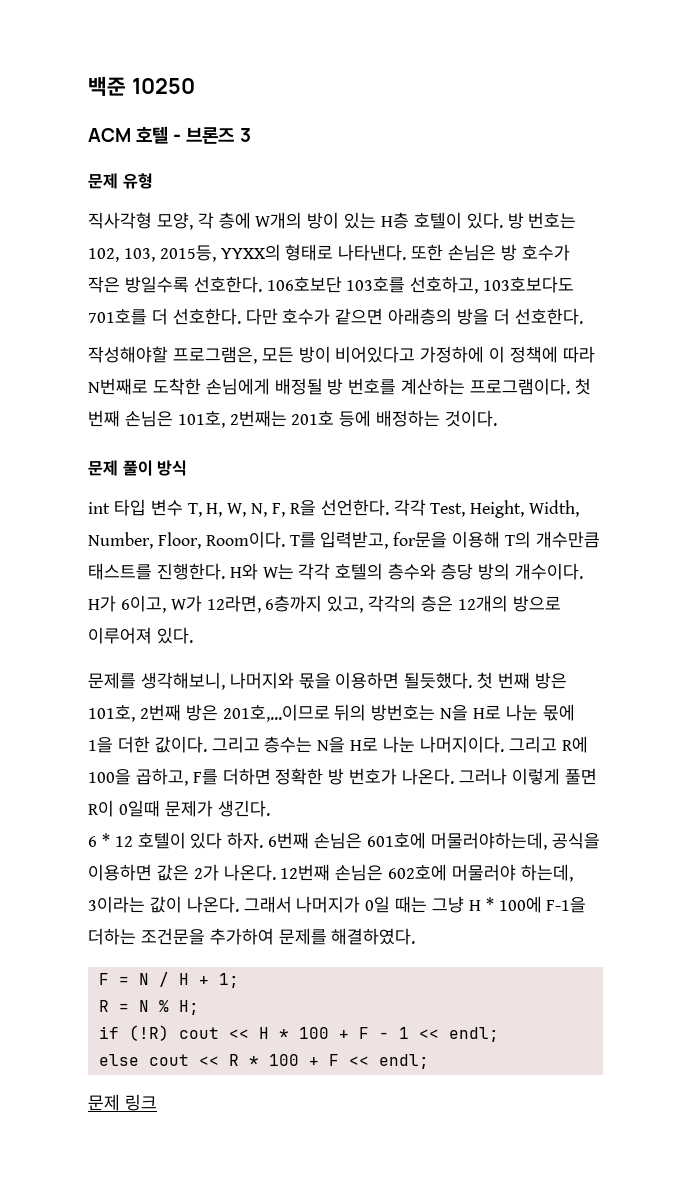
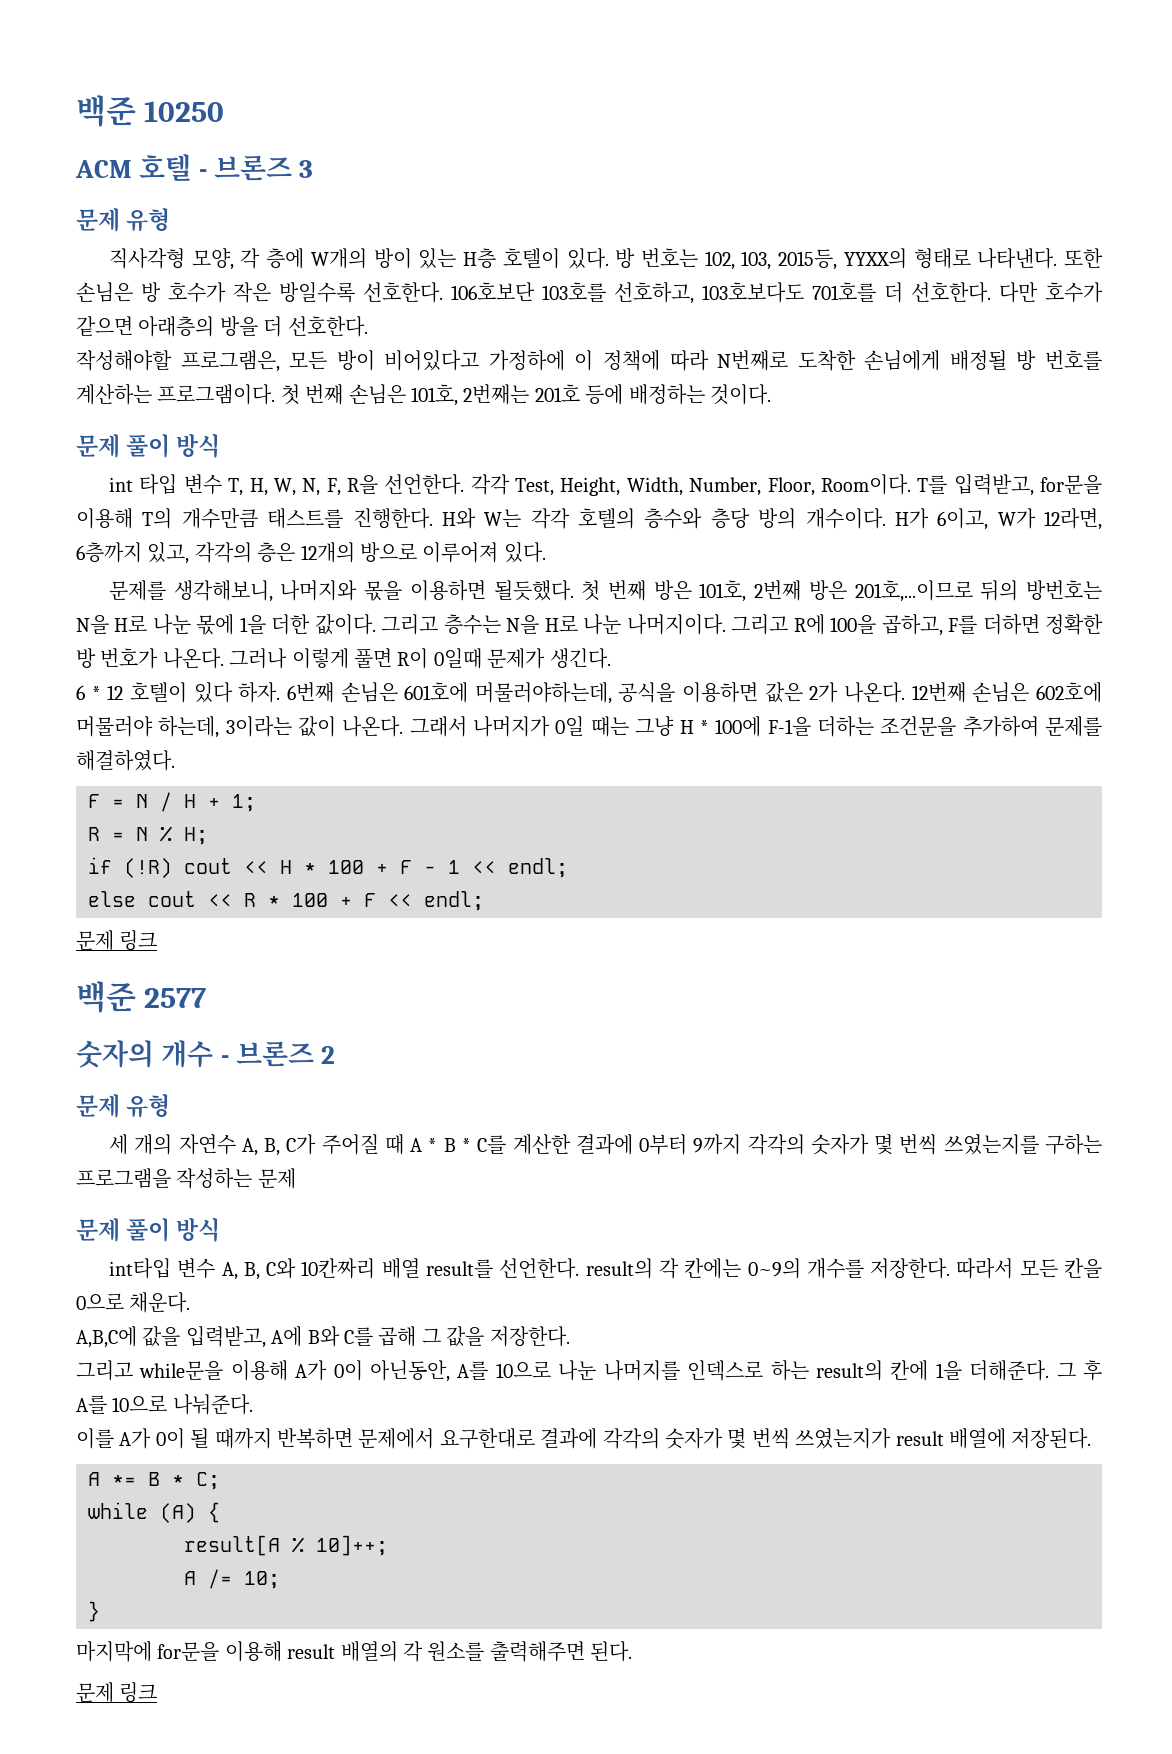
(157, 1102) none -> [76,981,207,1013] [76,1040,336,1068] [76,1094,171,1118] [109,1134,1102,1156] [76,1168,296,1189] [76,1218,221,1242] [109,1258,1103,1280] [76,1292,191,1313] [76,1326,570,1348] [76,1360,1102,1382] [76,1394,253,1415] [76,1428,1092,1449] [88,1472,220,1490] [88,1502,220,1523] [184,1535,388,1556] [184,1569,280,1589] [88,1601,100,1622] [76,1641,633,1662] [76,1682,158,1703] // 백준 2577 // 숫자의 개수 - 브론즈 2 // 문제 유형 // 세 개의 자연수 A, B, C가 주어질 때 A * B * C를 계산한 결과에 0부터 9까지 각각의 숫자가 몇 번씩 쓰였는지를 구하는 프로그램을 작성하는 문제 // 문제 풀이 방식 // int타입 변수 A, B, C와 10칸짜리 배열 result를 선언한다. result의 각 칸에는 0~9의 개수를 저장한다. 따라서 모든 칸을 0으로 채운다. // A,B,C에 값을 입력받고, A에 B와 C를 곱해 그 값을 저장한다. // 그리고 while문을 이용해 A가 0이 아닌동안, A를 10으로 나눈 나머지를 인덱스로 하는 result의 칸에 1을 더해준다. 그 후 A를 10으로 나눠준다. // 이를 A가 0이 될 때까지 반복하면 문제에서 요구한대로 결과에 각각의 숫자가 몇 번씩 쓰였는지가 result 배열에 저장된다. // A *= B * C; // while (A) { // result[A % 10]++; // A /= 10; // } // 마지막에 for문을 이용해 result 배열의 각 원소를 출력해주면 된다. // 문제 링크

